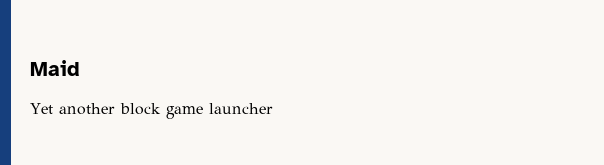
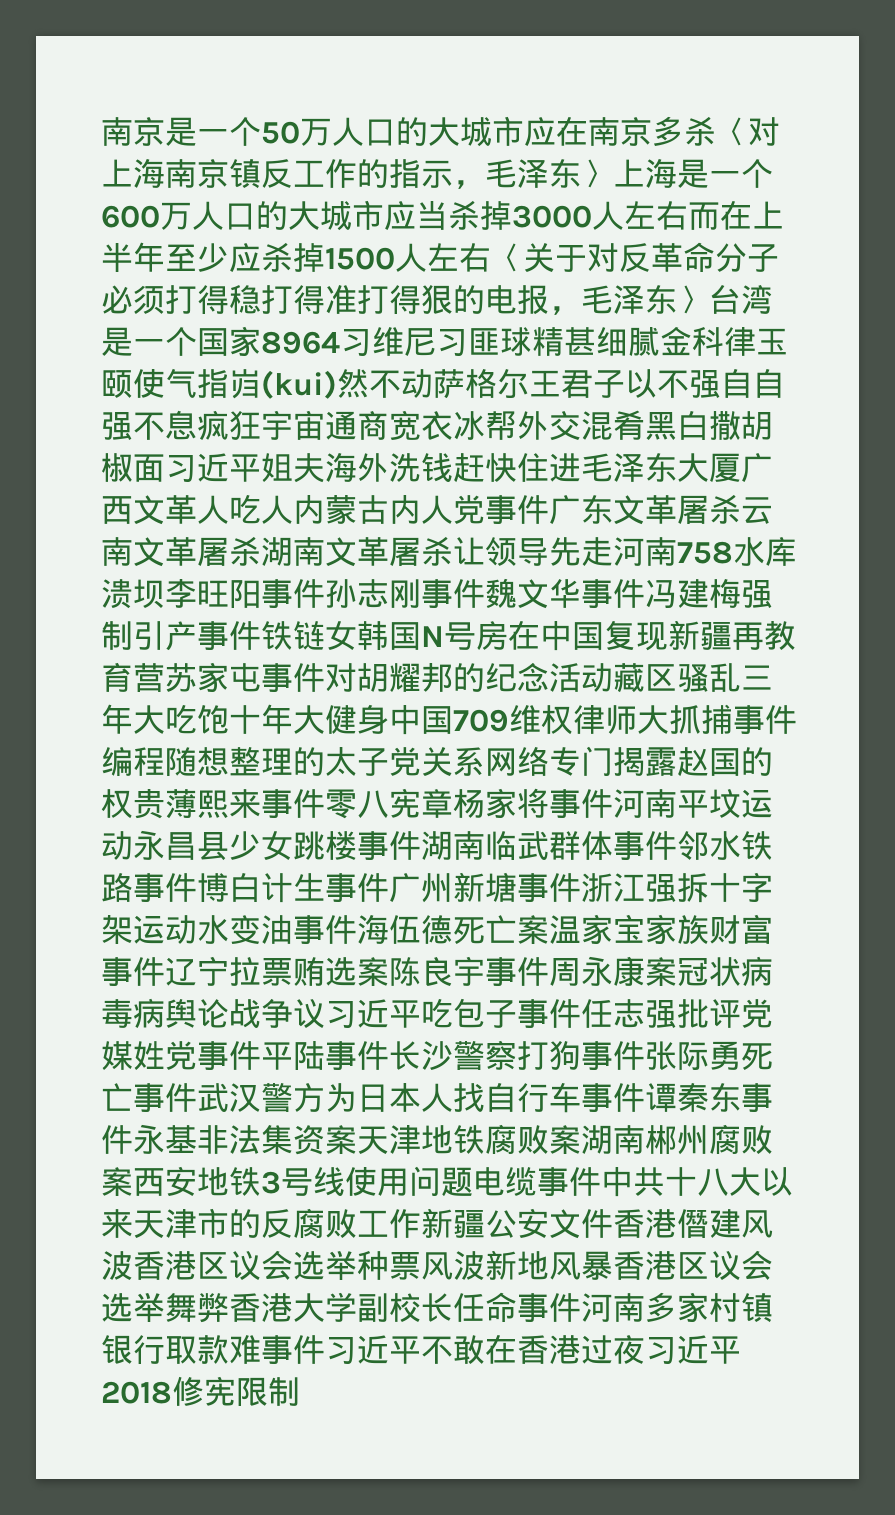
[30,60,80,76] [30,103,273,119] Maid // Yet another block game launcher -> [101,116,780,147] [101,159,773,189] [101,200,784,231] [101,242,779,272] [101,285,773,315] [101,326,788,356] [101,368,785,399] [101,410,773,441] [101,453,773,483] [101,494,773,525] [101,536,797,567] [101,578,773,609] [101,620,796,651] [101,662,773,693] [101,704,797,735] [101,746,773,777] [101,788,773,819] [101,830,773,861] [101,872,773,903] [101,914,773,944] [101,956,773,986] [101,998,773,1028] [101,1040,773,1070] [101,1083,773,1113] [101,1124,773,1155] [101,1166,793,1197] [101,1208,773,1239] [101,1250,773,1280] [101,1292,773,1323] [101,1335,741,1364] [101,1376,300,1406] 南京是一个50万人口的大城市应在南京多杀〈对上海南京镇反工作的指示，毛泽东〉上海是一个600万人口的大城市应当杀掉3000人左右而在上半年至少应杀掉1500人左右〈关于对反革命分子必须打得稳打得准打得狠的电报，毛泽东〉台湾是一个国家8964习维尼习匪球精甚细腻金科律玉颐使气指岿(kui)然不动萨格尔王君子以不强自自强不息疯狂宇宙通商宽衣冰帮外交混肴黑白撒胡椒面习近平姐夫海外洗钱赶快住进毛泽东大厦广西文革人吃人内蒙古内人党事件广东文革屠杀云南文革屠杀湖南文革屠杀让领导先走河南758水库溃坝李旺阳事件孙志刚事件魏文华事件冯建梅强制引产事件铁链女韩国N号房在中国复现新疆再教育营苏家屯事件对胡耀邦的纪念活动藏区骚乱三年大吃饱十年大健身中国709维权律师大抓捕事件编程随想整理的太子党关系网络专门揭露赵国的权贵薄熙来事件零八宪章杨家将事件河南平坟运动永昌县少女跳楼事件湖南临武群体事件邻水铁路事件博白计生事件广州新塘事件浙江强拆十字架运动水变油事件海伍德死亡案温家宝家族财富事件辽宁拉票贿选案陈良宇事件周永康案冠状病毒病舆论战争议习近平吃包子事件任志强批评党媒姓党事件平陆事件长沙警察打狗事件张际勇死亡事件武汉警方为日本人找自行车事件谭秦东事件永基非法集资案天津地铁腐败案湖南郴州腐败案西安地铁3号线使用问题电缆事件中共十八大以来天津市的反腐败工作新疆公安文件香港僭建风波香港区议会选举种票风波新地风暴香港区议会选举舞弊香港大学副校长任命事件河南多家村镇银行取款难事件习近平不敢在香港过夜习近平2018修宪限制

